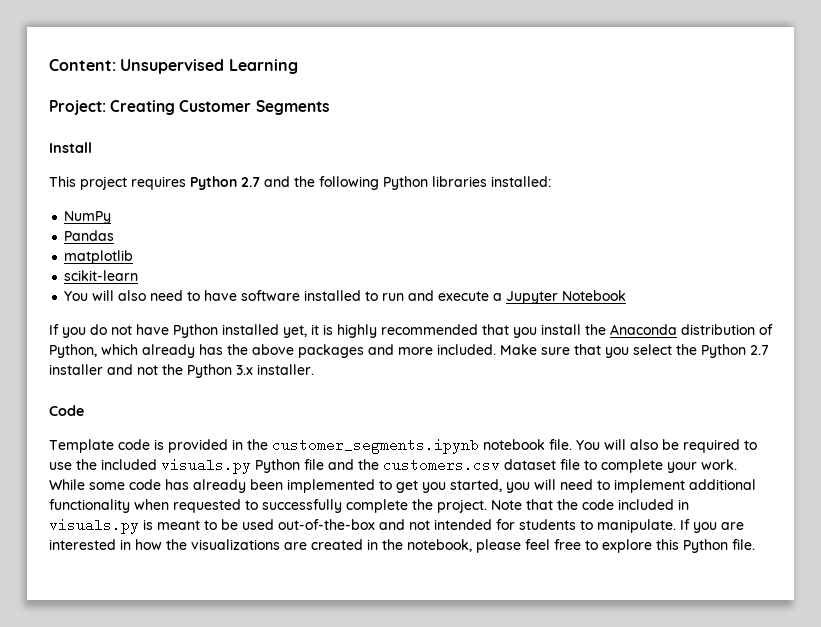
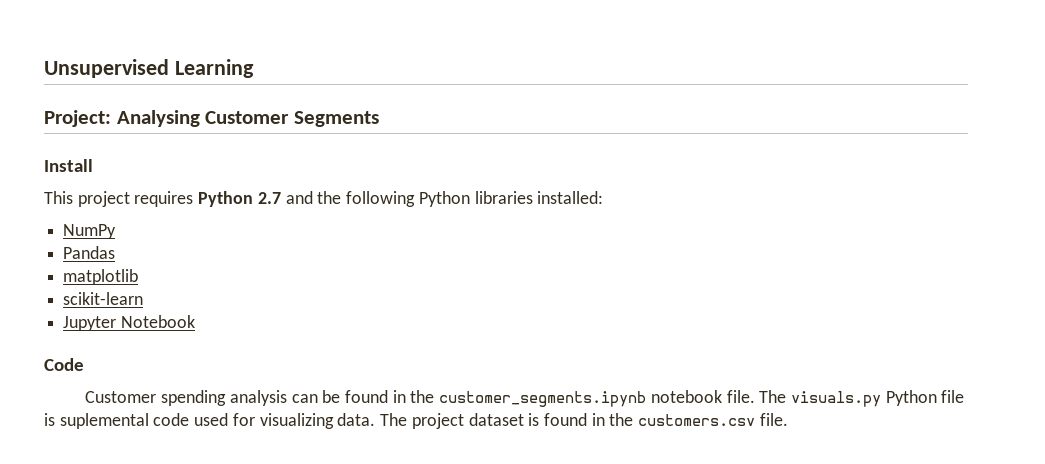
[49,59,116,71] Content: -> (44, 68) none
[110,100,176,115] Creating -> [116,110,200,127] Analysing
[64,290,627,304] [49,324,773,338] [49,344,769,358] [49,364,314,378] [49,405,84,416] [49,439,228,453] You will also need to have software installed to run and execute a Jupyter Notebook // If you do not have Python installed yet, it is highly recommended that you install the Anaconda distribution of Python, which already has the above packages and more included. Make sure that you select the Python 2.7 installer and not the Python 3.x installer. // Code // Template code is provided -> [63,315,195,331] [44,358,84,371] [85,390,388,406] Jupyter Notebook // Code // Customer spending analysis can be found
[576,439,757,453] [49,458,737,474] [49,479,756,493] [49,499,689,513] [49,518,744,534] [49,539,728,553] You will also be required to use the included visuals.py Python file and the customers.csv dataset file to complete your work. While some code has already been implemented to get you started, you will need to implement additional functionality when requested to successfully complete the project. Note that the code included in visuals.py is meant to be used out-of-the-box and not intended for students to manipulate. If you are interested in how the visualizations are created in the notebook, please feel free to explore this Python -> [759,390,965,407] [44,413,756,429] The visuals.py Python file is suplemental code used for visualizing data. The project dataset is found in the customers.csv

